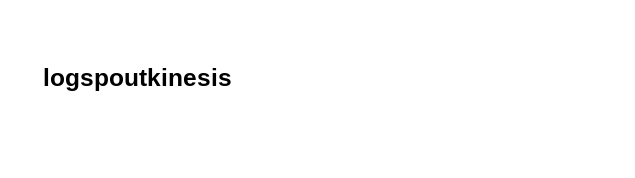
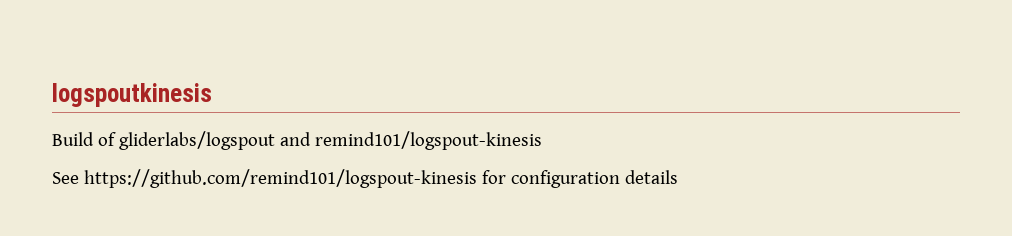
(232, 79) none -> [52,131,542,150] [52,169,678,188] // Build of gliderlabs/logspout and remind101/logspout-kinesis // See https://github.com/remind101/logspout-kinesis for configuration details

